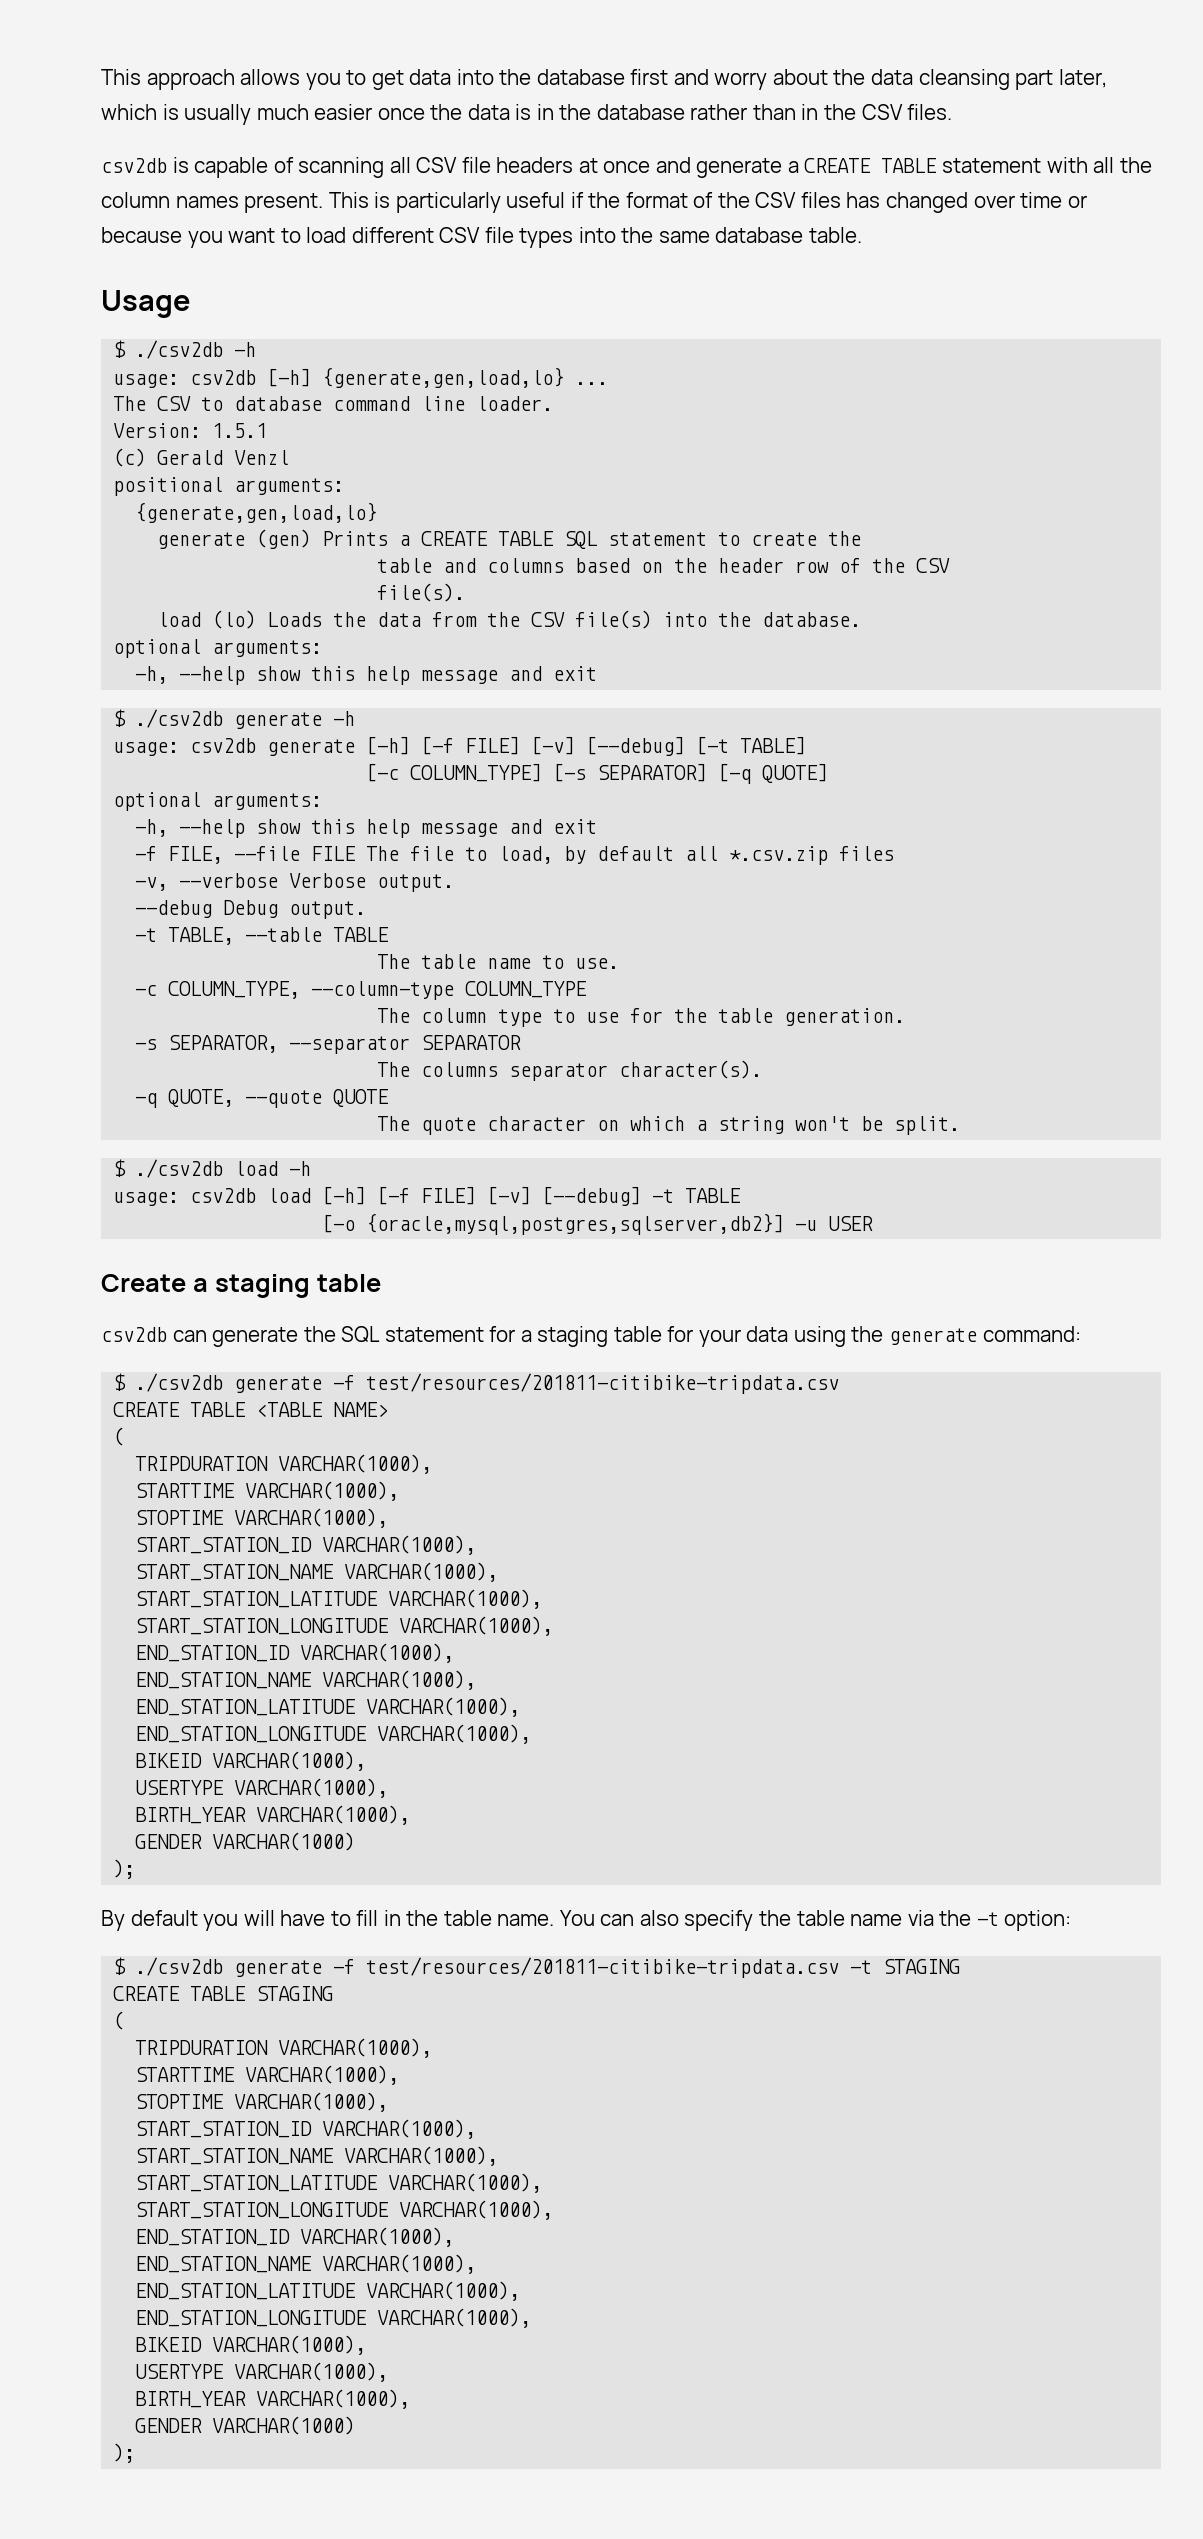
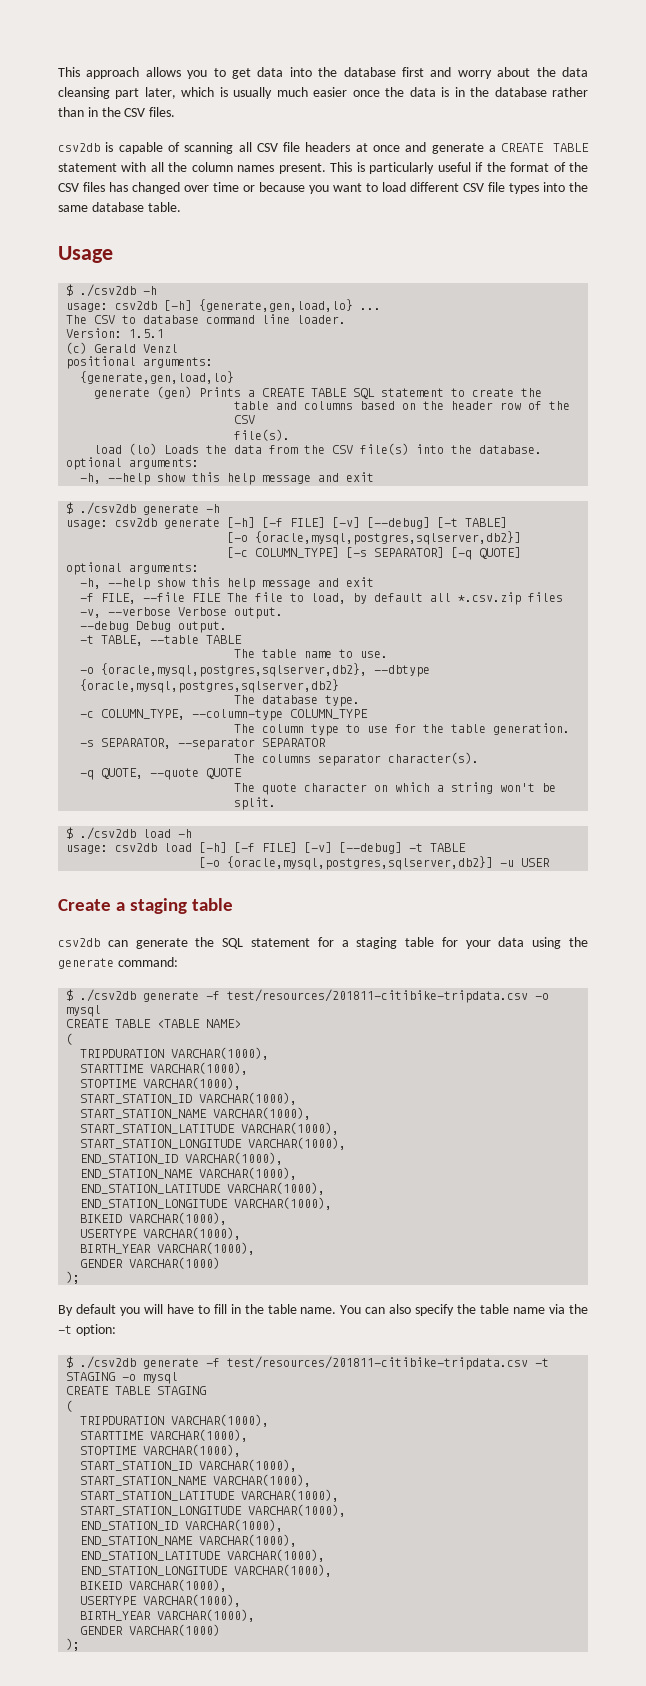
(807, 745) none -> [227,531,522,545] // [-o {oracle,mysql,postgres,sqlserver,db2}]
(620, 963) none -> [80,663,431,677] [80,679,340,693] [234,695,361,707] // -o {oracle,mysql,postgres,sqlserver,db2}, --dbtype {oracle,mysql,postgres,sqlserver,db2} // The database type.
(840, 1383) none -> [535,993,550,1000] [66,1005,102,1017] -o mysql
(961, 1966) none -> [122,1372,179,1384] -o mysql

